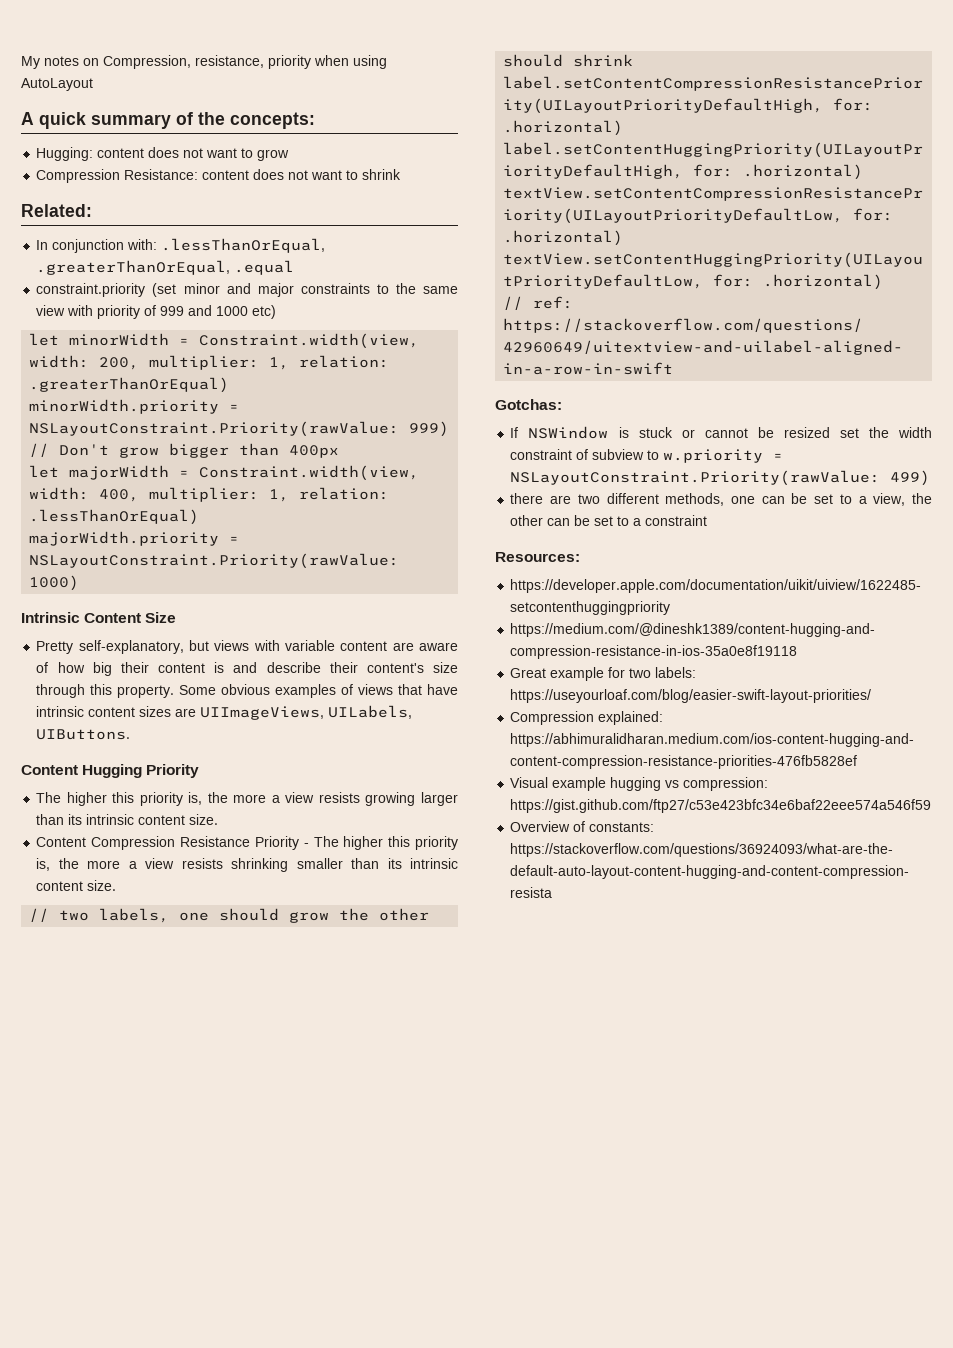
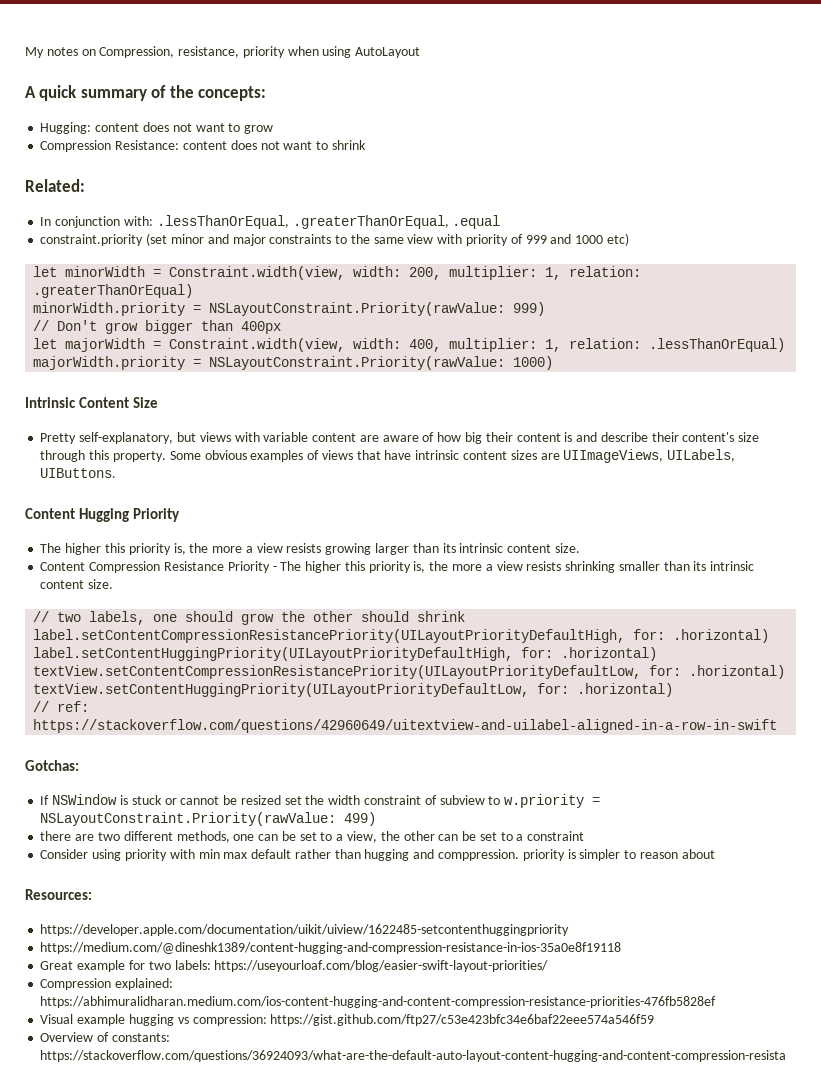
(708, 520) none -> [40,849,715,861] // Consider using priority with min max default rather than hugging and comppression. priority is simpler to reason about

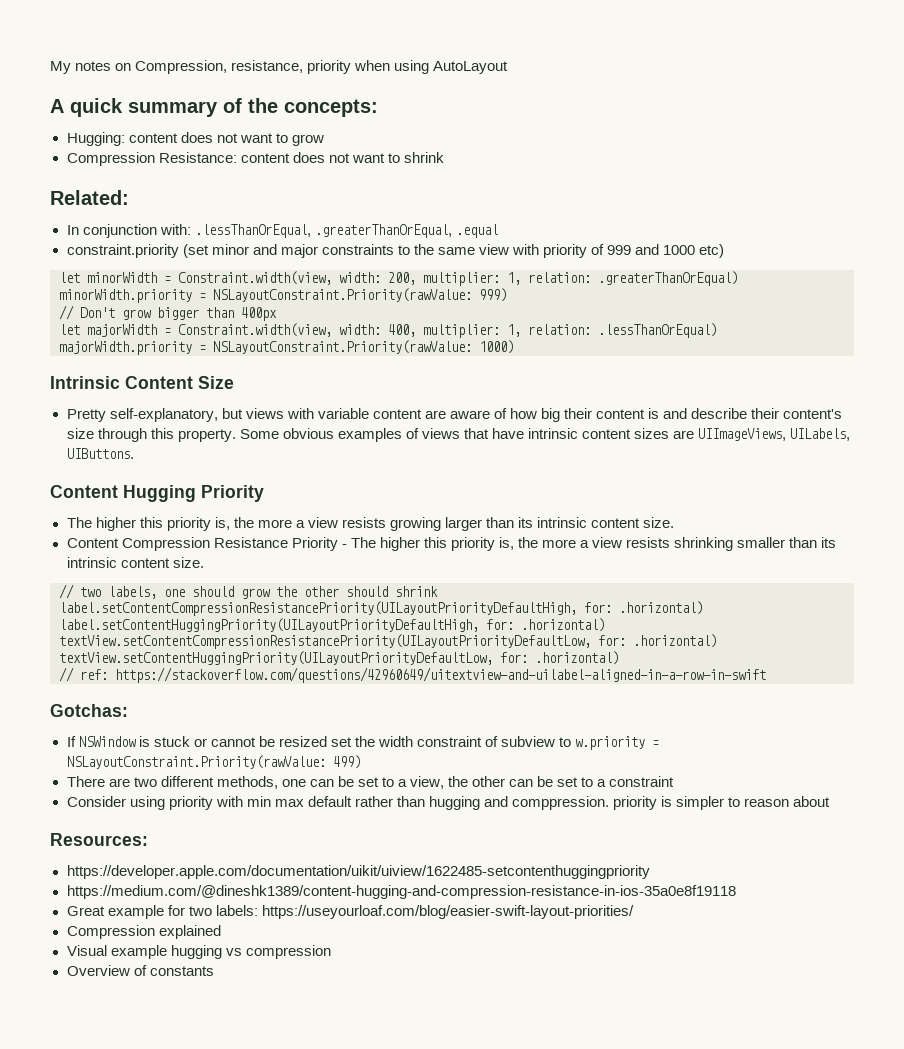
[40,831,72,841] there -> [66,776,105,787] There
[115,978,174,990] [40,996,717,1008] explained: https://abhimuralidharan.medium.com/ios-content-hugging-and-content-compression-resistance-priorities-476fb5828ef -> [158,925,221,939] explained
[192,1014,655,1026] compression: https://gist.github.com/ftp27/c53e423bfc34e6baf22eee574a546f59 -> [245,945,331,959] compression
[111,1033,170,1042] [40,1050,787,1062] constants: https://stackoverflow.com/questions/36924093/what-are-the-default-auto-layout-content-hugging-and-content-compression-resista -> [149,966,214,976] constants

